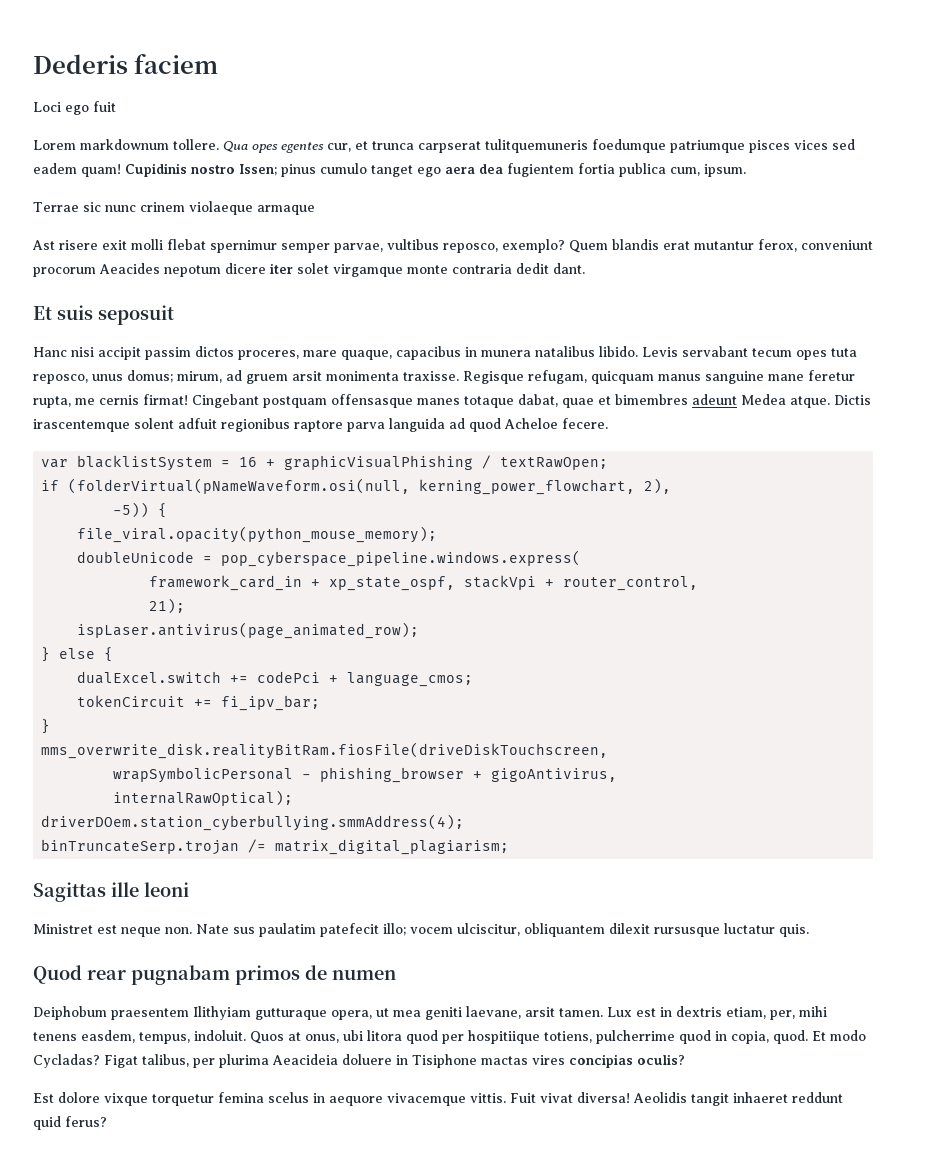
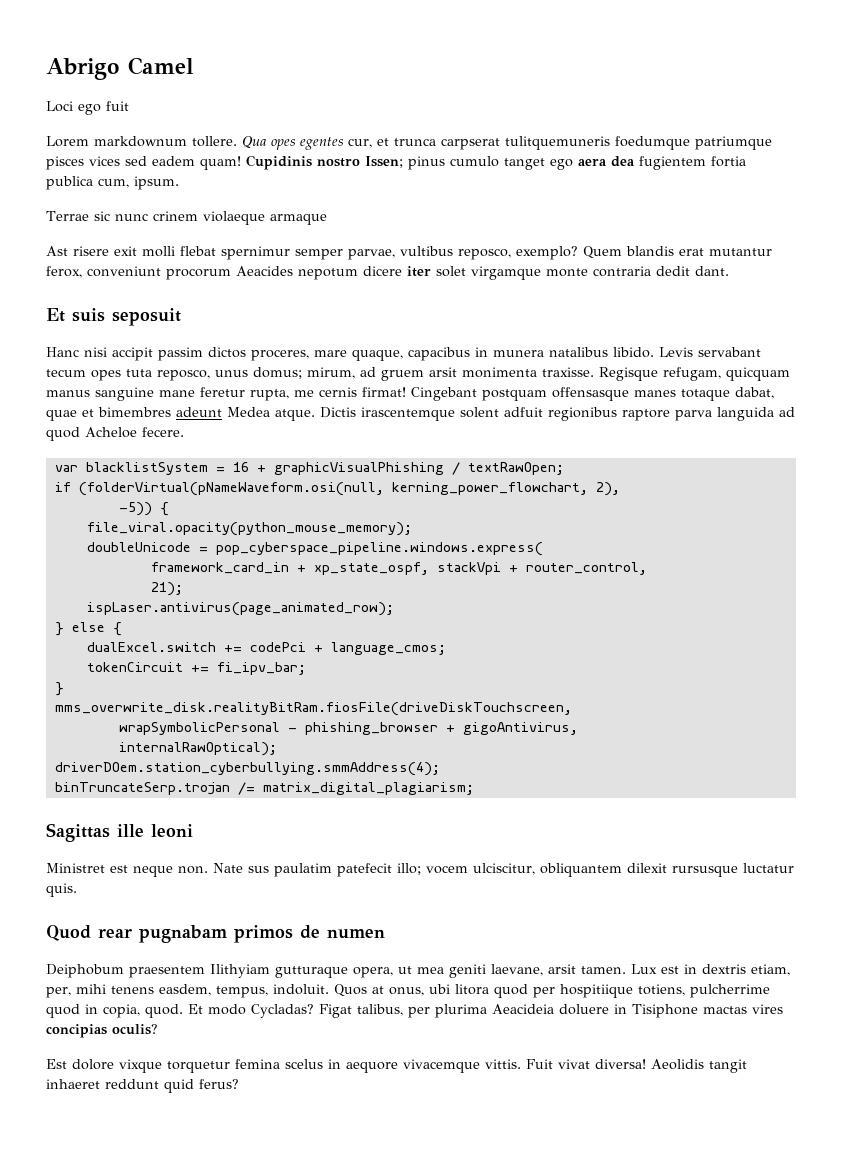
[33,53,219,74] Dederis faciem -> [46,57,194,80] Abrigo Camel

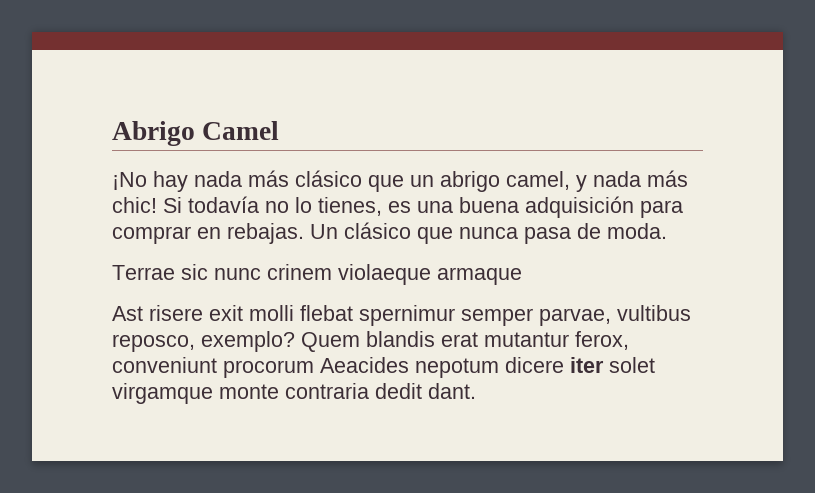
[46,101,129,115] [46,136,772,150] [46,155,746,170] [46,176,179,190] Loci ego fuit // Lorem markdownum tollere. Qua opes egentes cur, et trunca carpserat tulitquemuneris foedumque patriumque pisces vices sed eadem quam! Cupidinis nostro Issen; pinus cumulo tanget ego aera dea fugientem fortia publica cum, ipsum. -> [112,170,688,192] [112,196,683,218] [112,222,667,244] ¡No hay nada más clásico que un abrigo camel, y nada más chic! Si todavía no lo tienes, es una buena adquisición para comprar en rebajas. Un clásico que nunca pasa de moda.
[46,308,181,326] [46,347,761,361] [46,367,790,381] [46,387,774,401] [46,407,795,421] [46,427,184,441] [54,462,564,475] [54,482,620,496] [118,502,169,516] [86,522,412,536] [86,542,543,556] [150,562,647,575] [150,582,183,596] [86,602,394,616] [54,622,122,636] [86,642,446,655] [86,662,306,675] [54,682,64,696] [54,702,572,716] [118,722,578,735] [118,742,277,756] [54,762,440,776] [54,782,474,795] [46,823,193,842] [46,863,794,877] [46,883,77,897] [46,925,385,943] [46,964,790,978] [46,984,770,998] [46,1004,783,1018] [46,1024,158,1038] [46,1059,747,1073] [46,1079,239,1093] // Et suis seposuit // Hanc nisi accipit passim dictos proceres, mare quaque, capacibus in munera natalibus libido. Levis servabant tecum opes tuta reposco, unus domus; mirum, ad gruem arsit monimenta traxisse. Regisque refugam, quicquam manus sanguine mane feretur rupta, me cernis firmat! Cingebant postquam offensasque manes totaque dabat, quae et bimembres adeunt Medea atque. Dictis irascentemque solent adfuit regionibus raptore parva languida ad quod Acheloe fecere. // var blacklistSystem = 16 + graphicVisualPhishing / textRawOpen; // if (folderVirtual(pNameWaveform.osi(null, kerning_power_flowchart, 2), // -5)) { // file_viral.opacity(python_mouse_memory); // doubleUnicode = pop_cyberspace_pipeline.windows.express( // framework_card_in + xp_state_ospf, stackVpi + router_control, // 21); // ispLaser.antivirus(page_animated_row); // } else { // dualExcel.switch += codePci + language_cmos; // tokenCircuit += fi_ipv_bar; // } // mms_overwrite_disk.realityBitRam.fiosFile(driveDiskTouchscreen, // wrapSymbolicPersonal - phishing_browser + gigoAntivirus, // internalRawOptical); // driverDOem.station_cyberbullying.smmAddress(4); // binTruncateSerp.trojan /= matrix_digital_plagiarism; // Sagittas ille leoni // Ministret est neque non. Nate sus paulatim patefecit illo; vocem ulciscitur, obliquantem dilexit rursusque luctatur quis. // Quod rear pugnabam primos de numen // Deiphobum praesentem Ilithyiam gutturaque opera, ut mea geniti laevane, arsit tamen. Lux est in dextris etiam, per, mihi tenens easdem, tempus, indoluit. Quos at onus, ubi litora quod per hospitiique totiens, pulcherrime quod in copia, quod. Et modo Cycladas? Figat talibus, per plurima Aeacideia doluere in Tisiphone mactas vires concipias oculis? // Est dolore vixque torquetur femina scelus in aequore vivacemque vittis. Fuit vivat diversa! Aeolidis tangit inhaeret reddunt quid ferus? -> (476, 391) none

